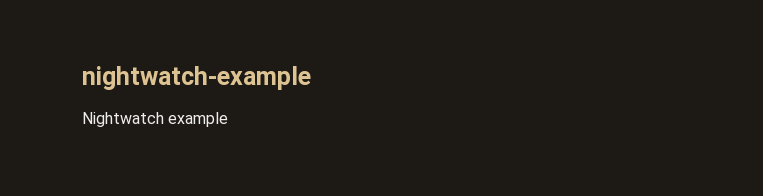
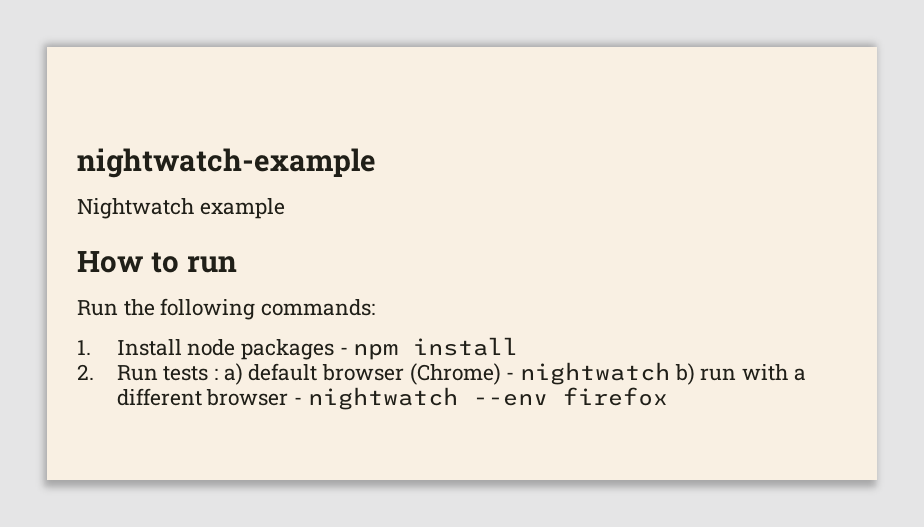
(229, 119) none -> [77,251,237,273] [77,298,376,320] [77,337,519,360] [77,362,806,385] [116,387,668,410] // How to run // Run the following commands: // 1. Install node packages - npm install // 2. Run tests : a) default browser (Chrome) - nightwatch b) run with a different browser - nightwatch --env firefox

